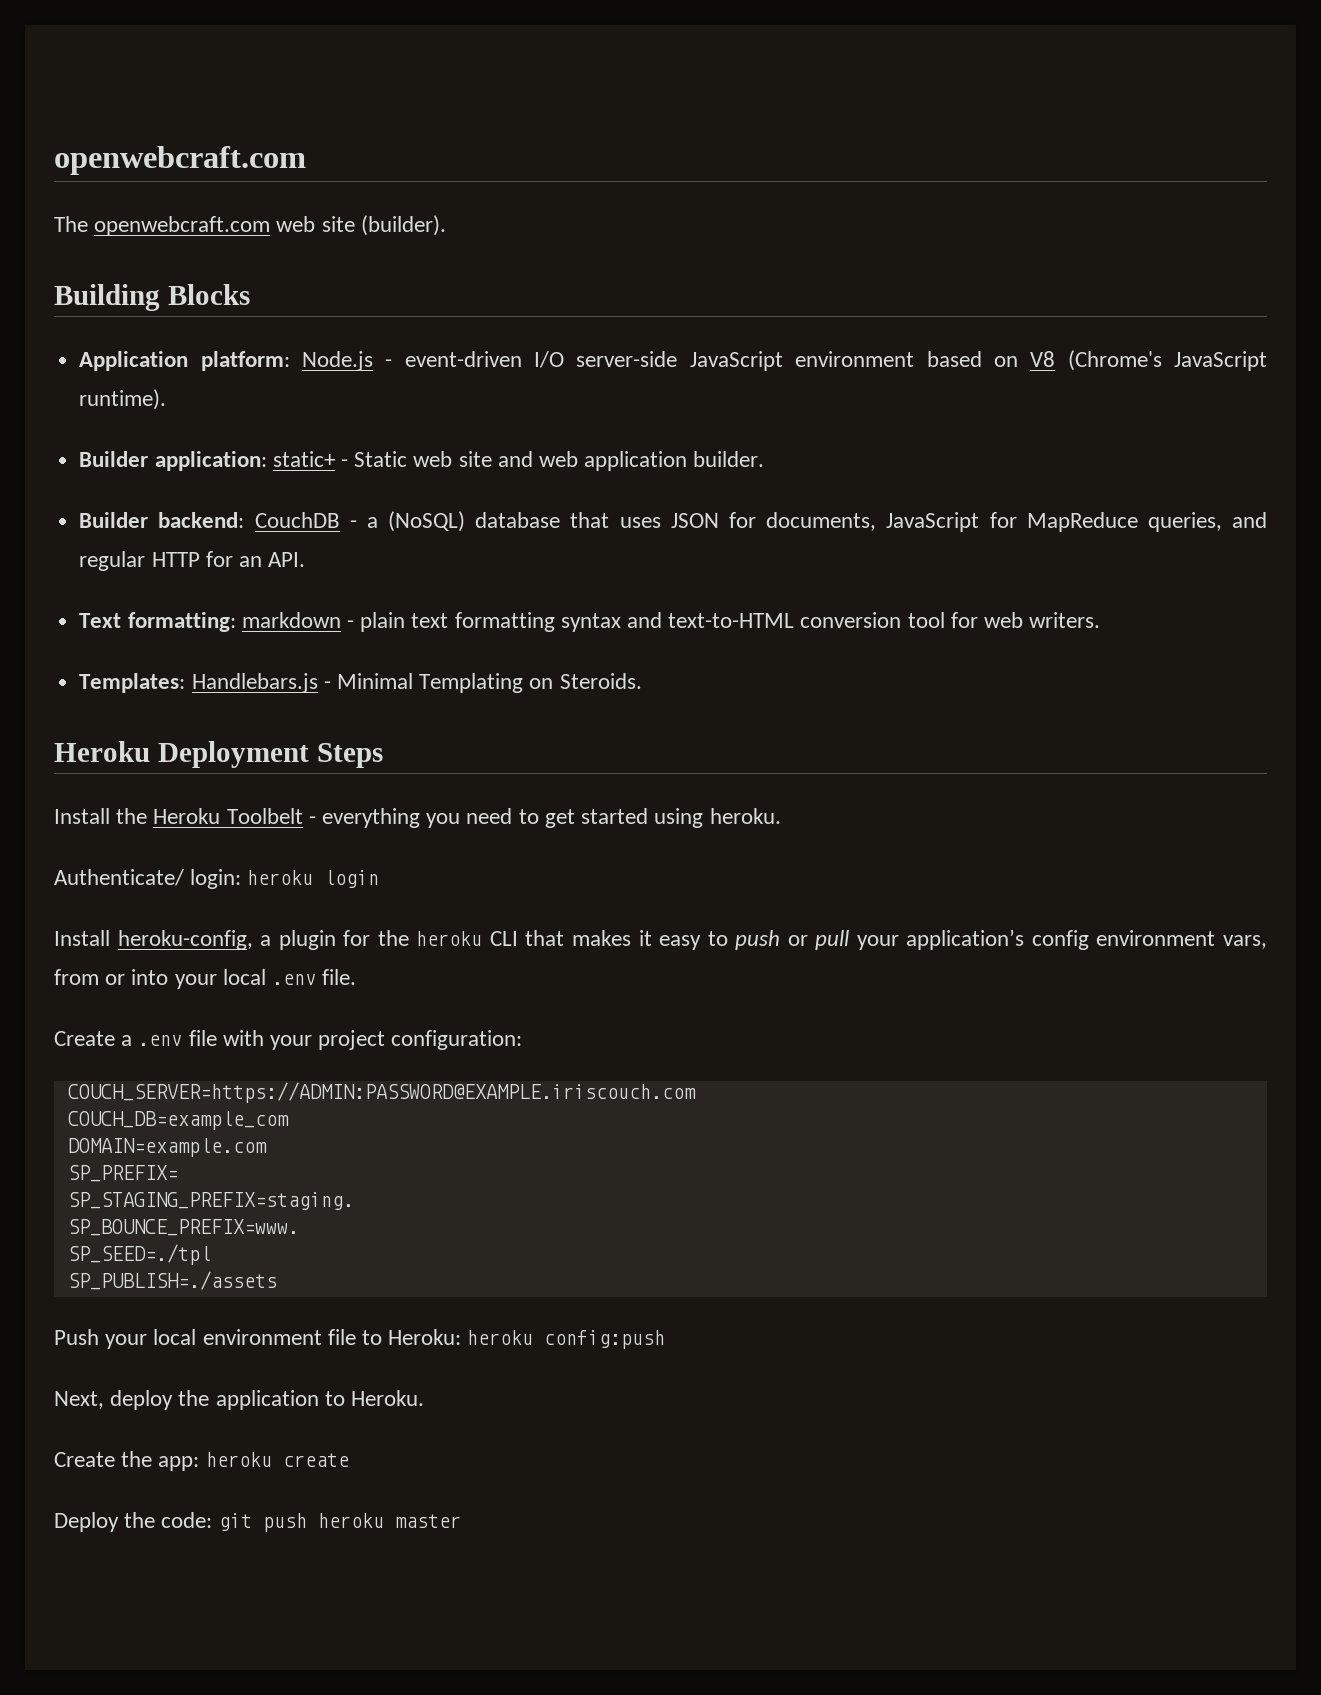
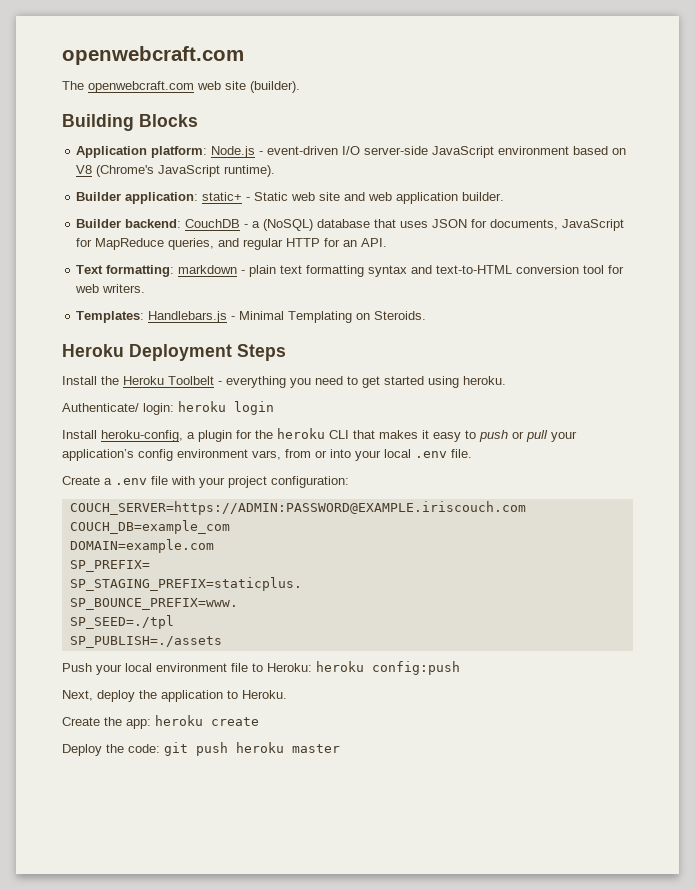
[67,1192,354,1210] SP_STAGING_PREFIX=staging. -> [69,577,302,591] SP_STAGING_PREFIX=staticplus.

